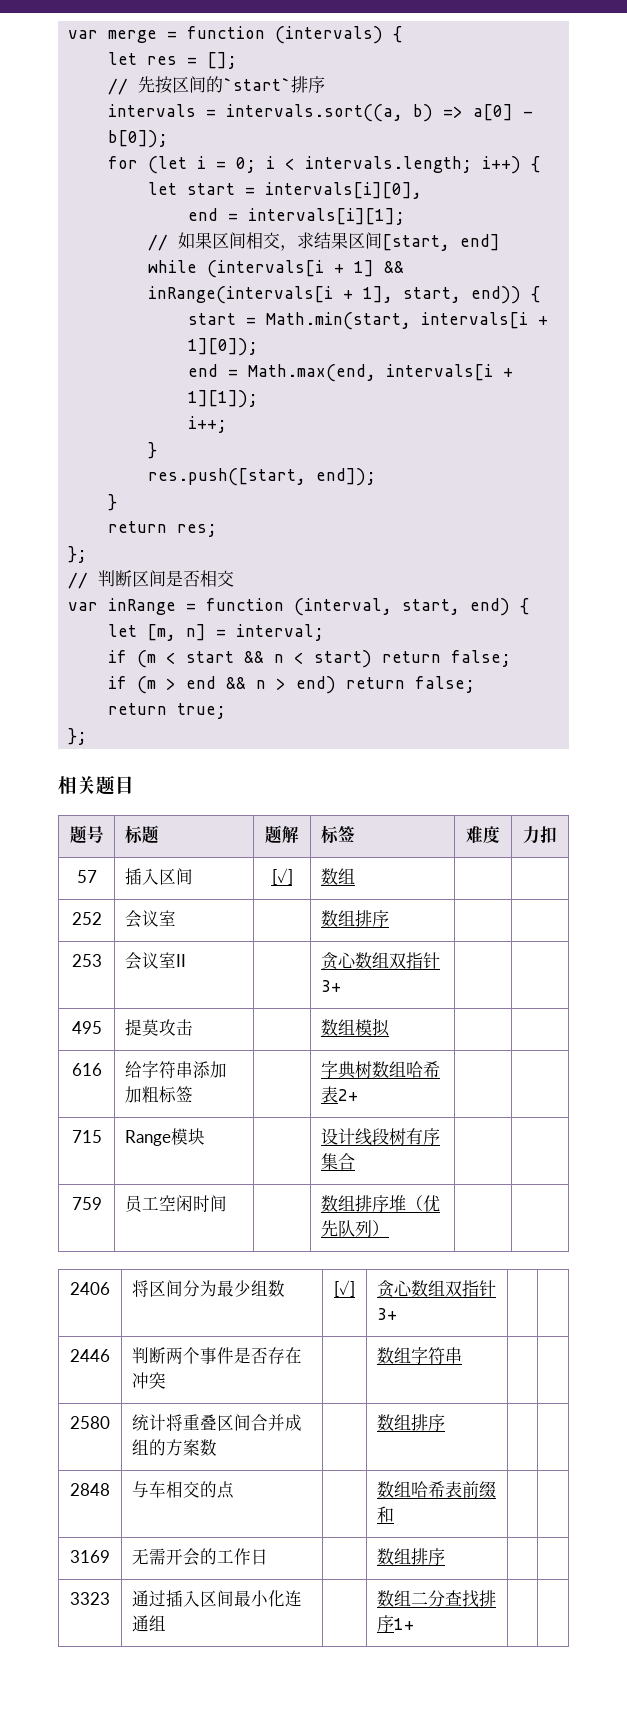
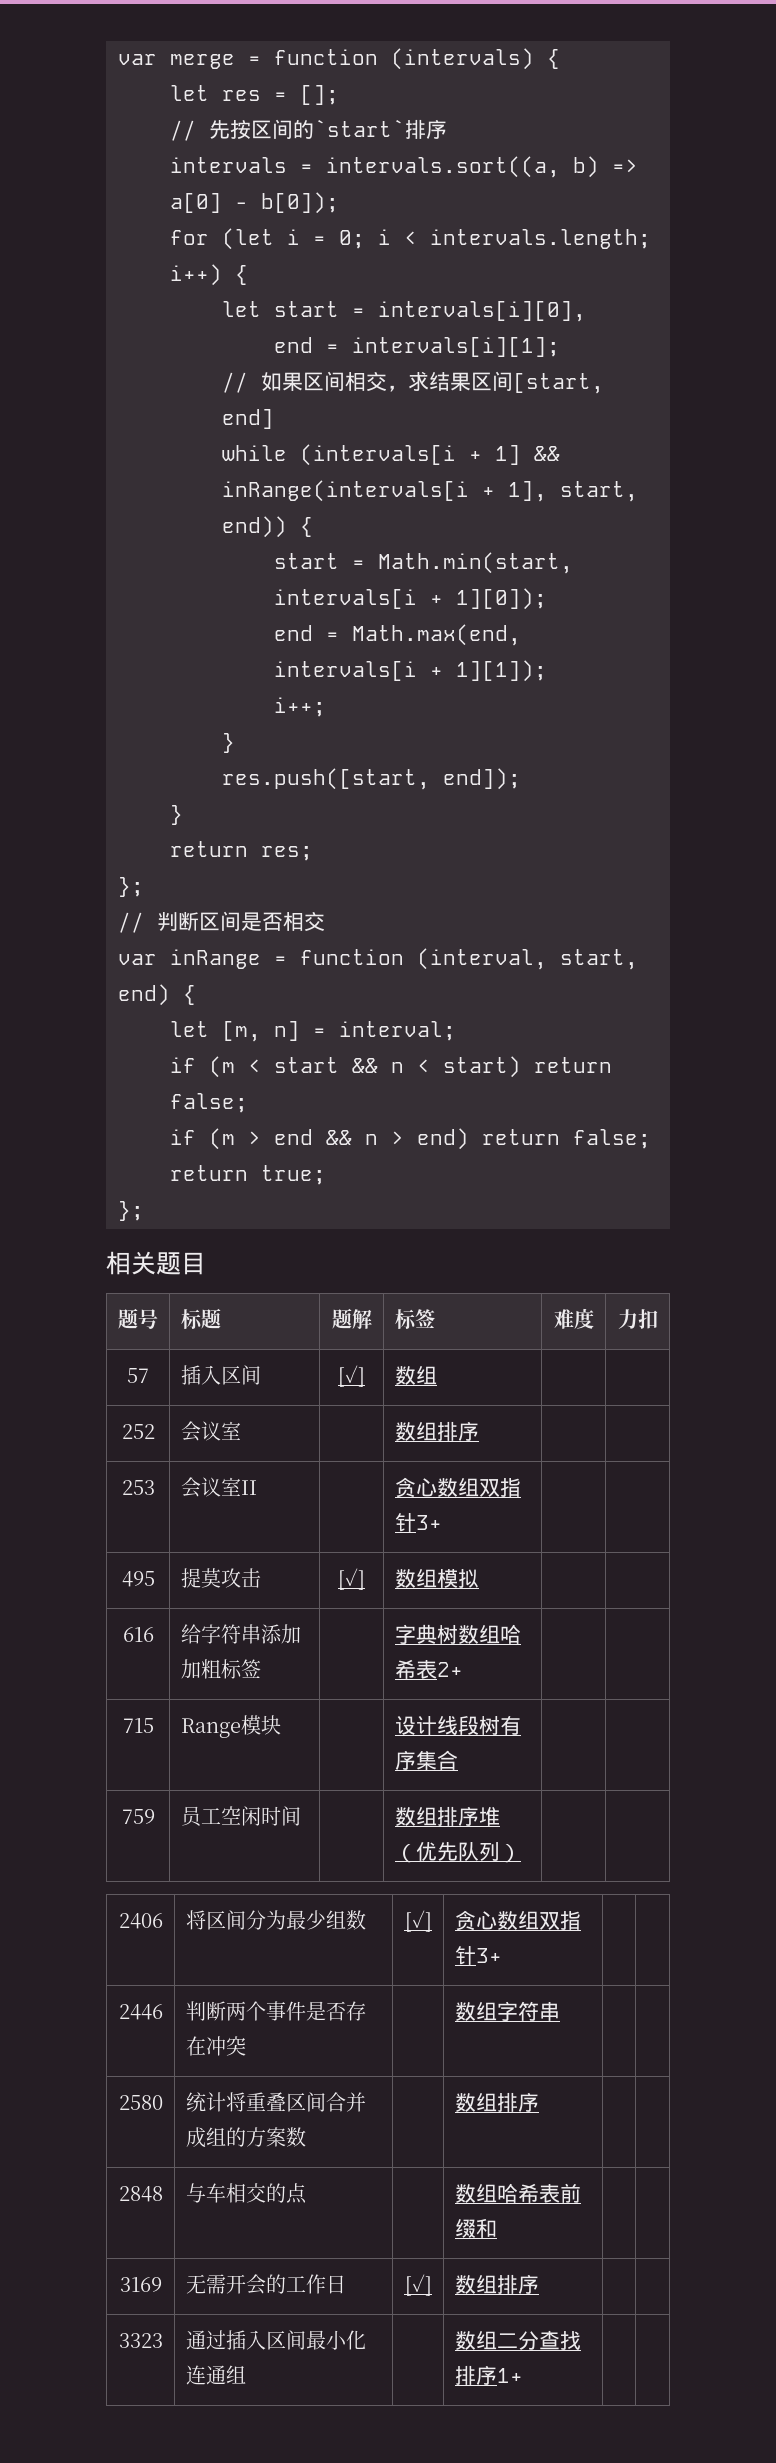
(194, 1027) none -> [338,1568,365,1590] [✓]
(269, 1557) none -> [404,2274,432,2296] [✓]

